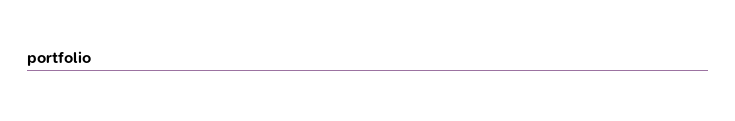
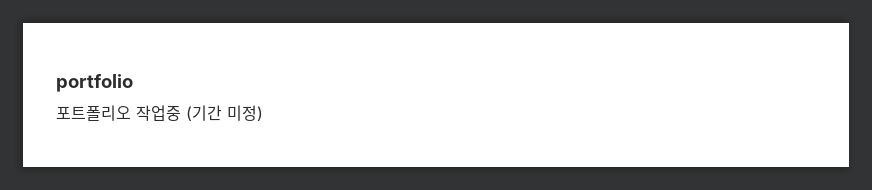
(91, 58) none -> [56,105,263,121] // 포트폴리오 작업중 (기간 미정)

